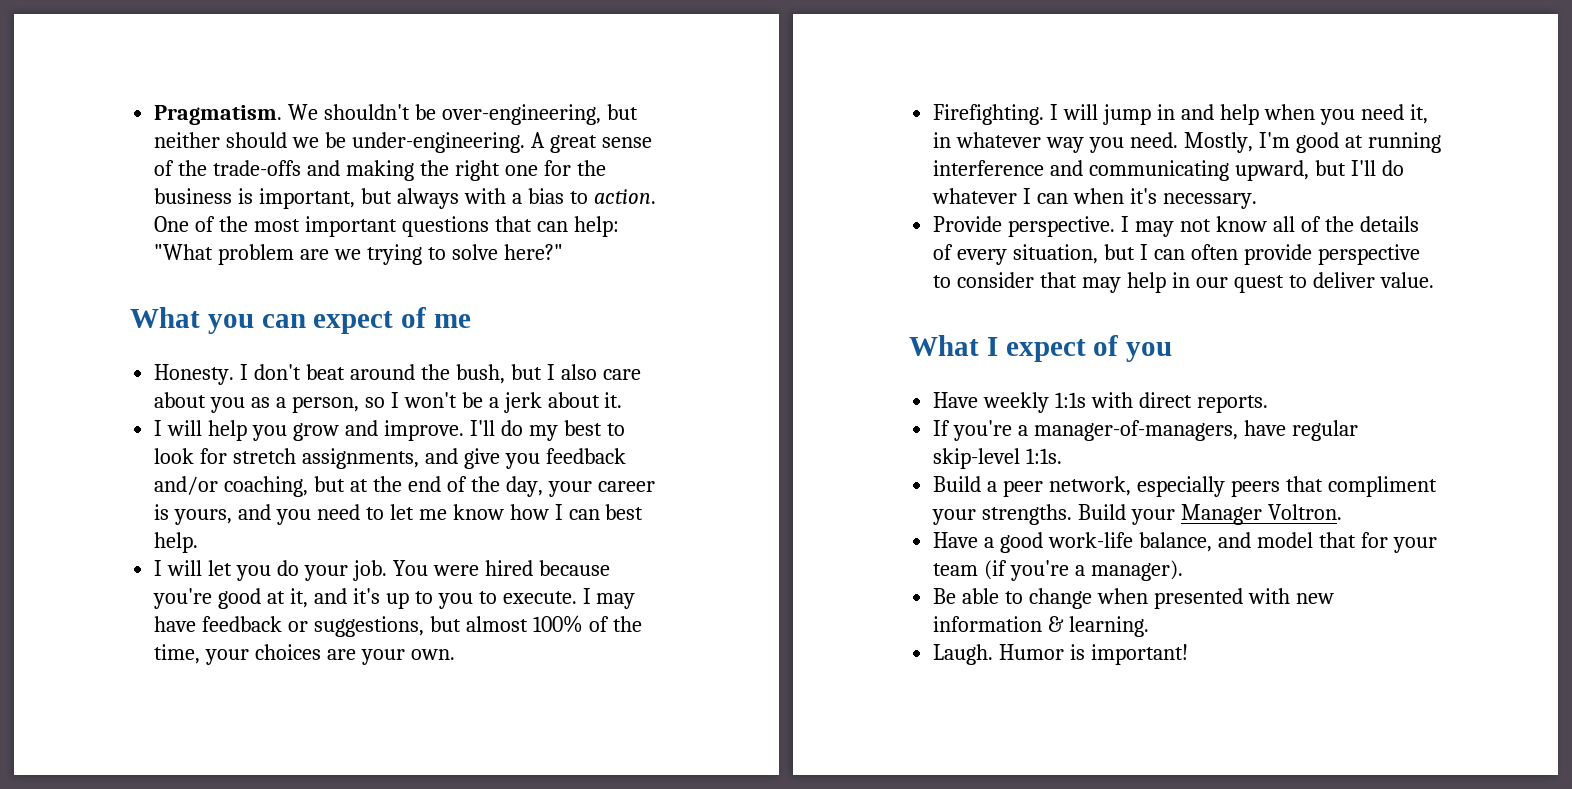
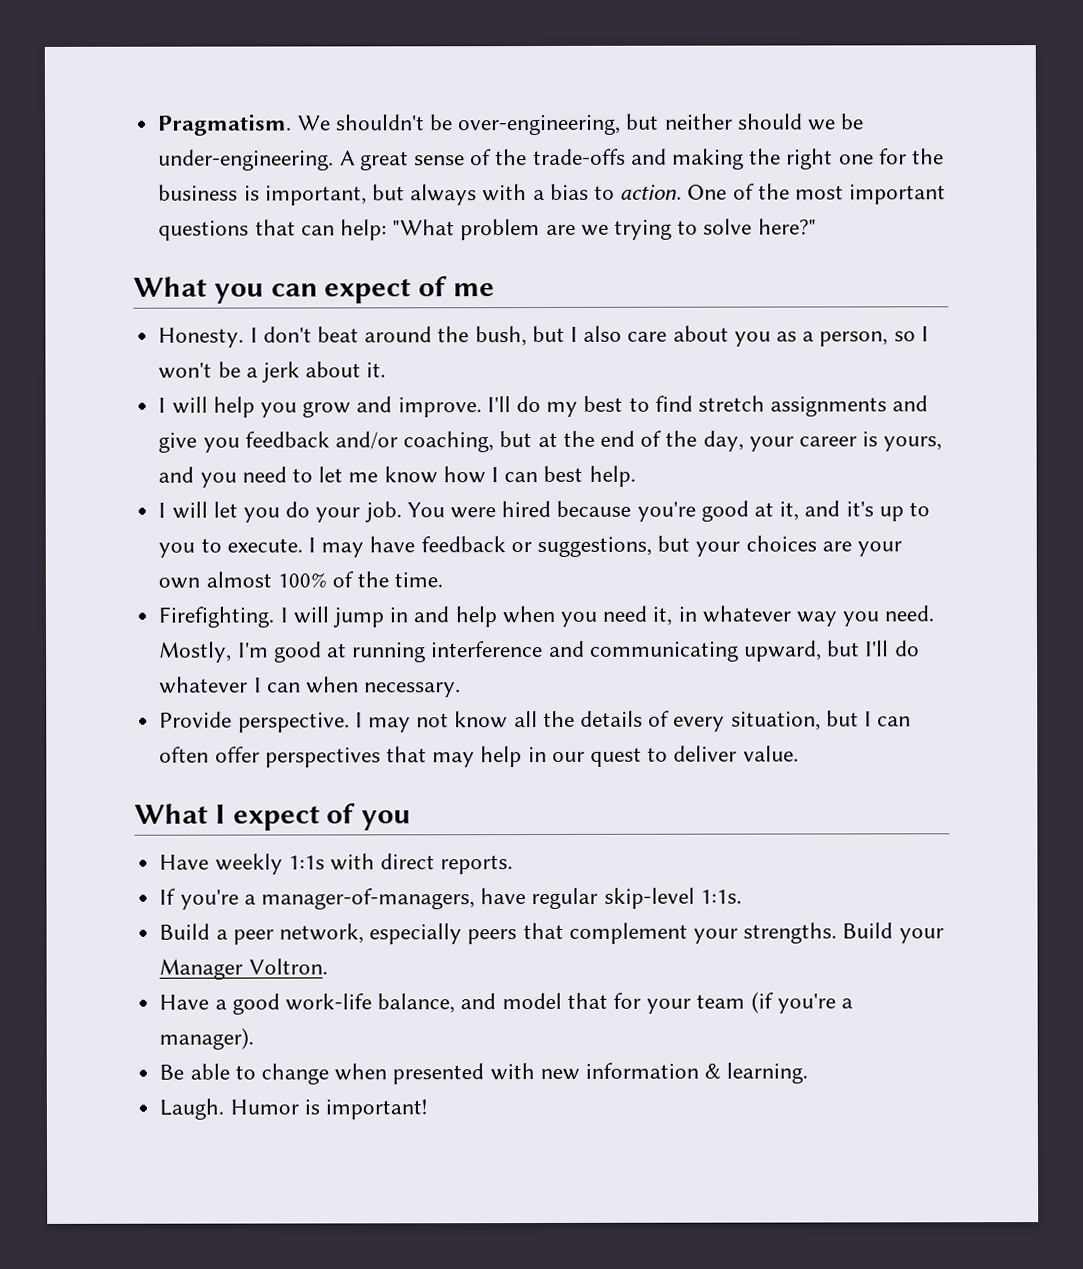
[154,448,420,469] look for stretch assignments, -> [654,395,888,417] find stretch assignments
[465,615,642,633] [154,644,455,665] almost 100% of the time, your choices are your own. -> [695,535,903,557] [158,571,444,589] your choices are your own almost 100% of the time.
[1129,188,1157,204] it's -> (359, 685) none
[1300,216,1321,232] of -> (538, 719) none
[1243,244,1420,265] [933,272,1035,288] provide perspective to consider -> [214,746,381,768] offer perspectives
[1327,476,1437,497] compliment -> [568,922,688,944] complement

